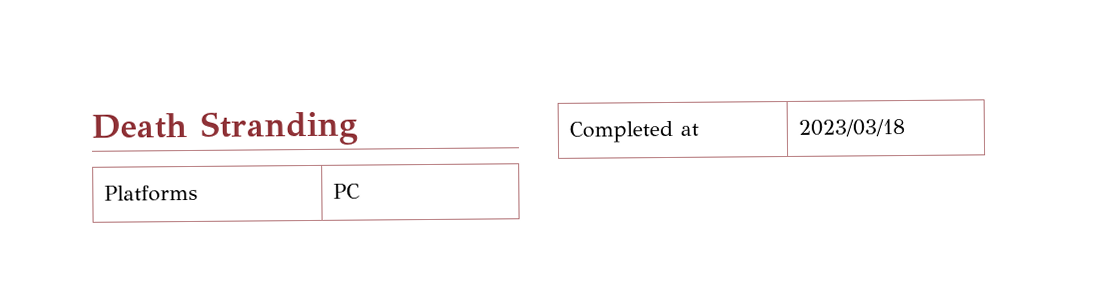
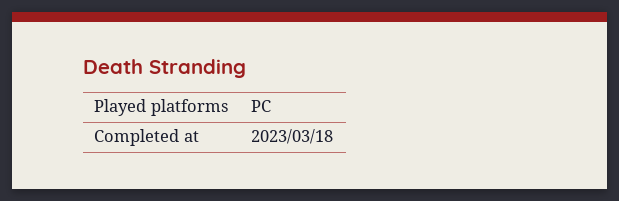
[103,184,198,202] Platforms -> [94,99,228,116] Played platforms

